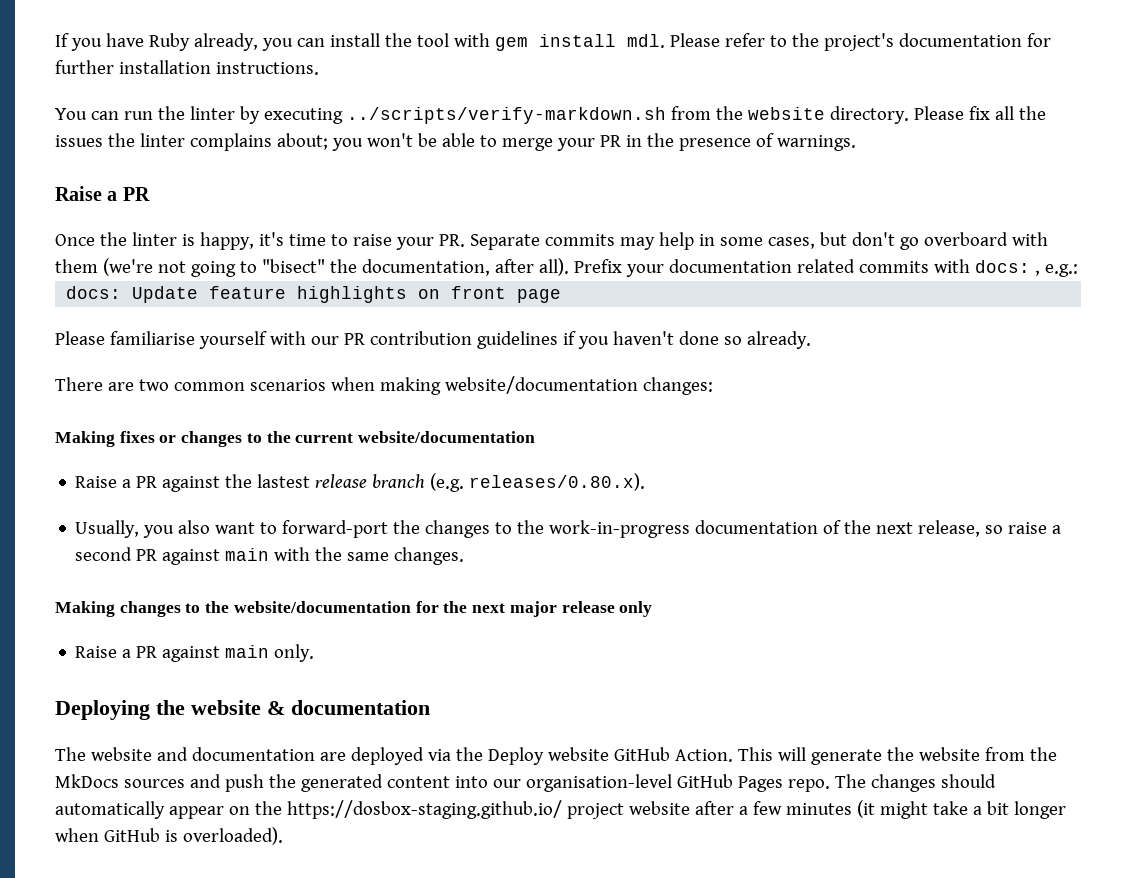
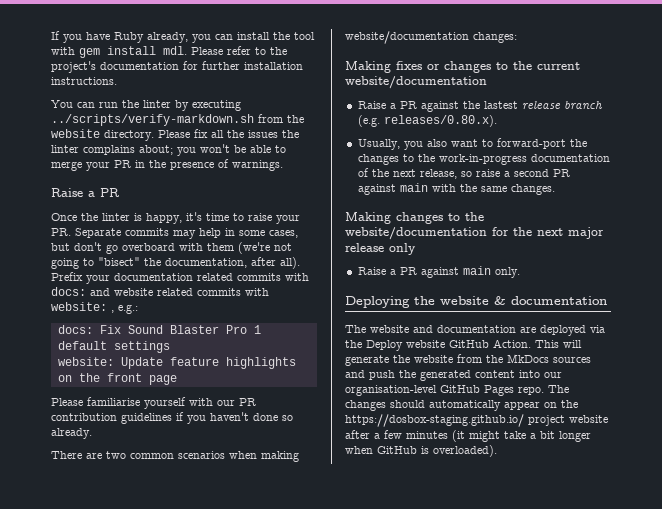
[1034,264,1078,277] [66,286,122,299] , e.g.: // docs: -> [90,288,269,296] [51,302,138,314] [57,325,261,334] [57,341,170,353] [57,357,114,366] and website related commits with website: , e.g.: // docs: Fix Sound Blaster Pro 1 default settings // website:
(441, 294) none -> [78,373,100,382] the

